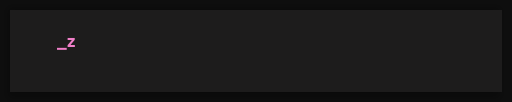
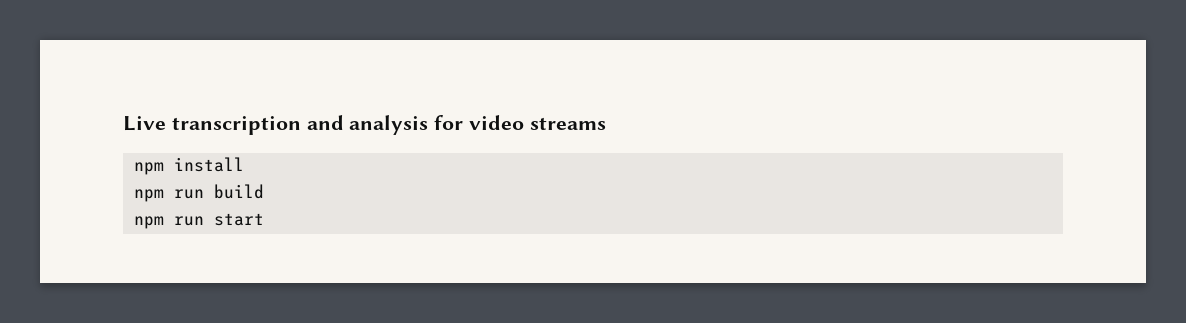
[57,37,75,50] _z -> [123,115,606,135] [134,157,245,175] [134,184,265,202] [134,213,265,229] Live transcription and analysis for video streams // npm install // npm run build // npm run start

